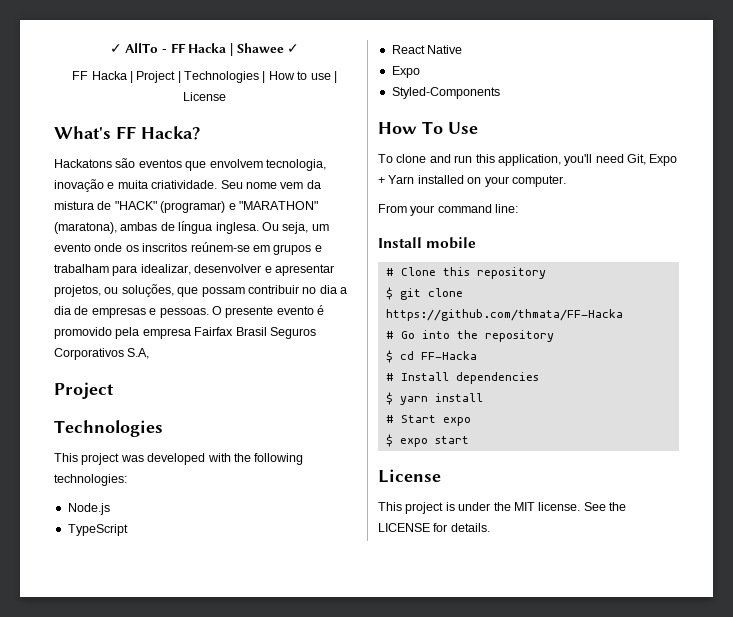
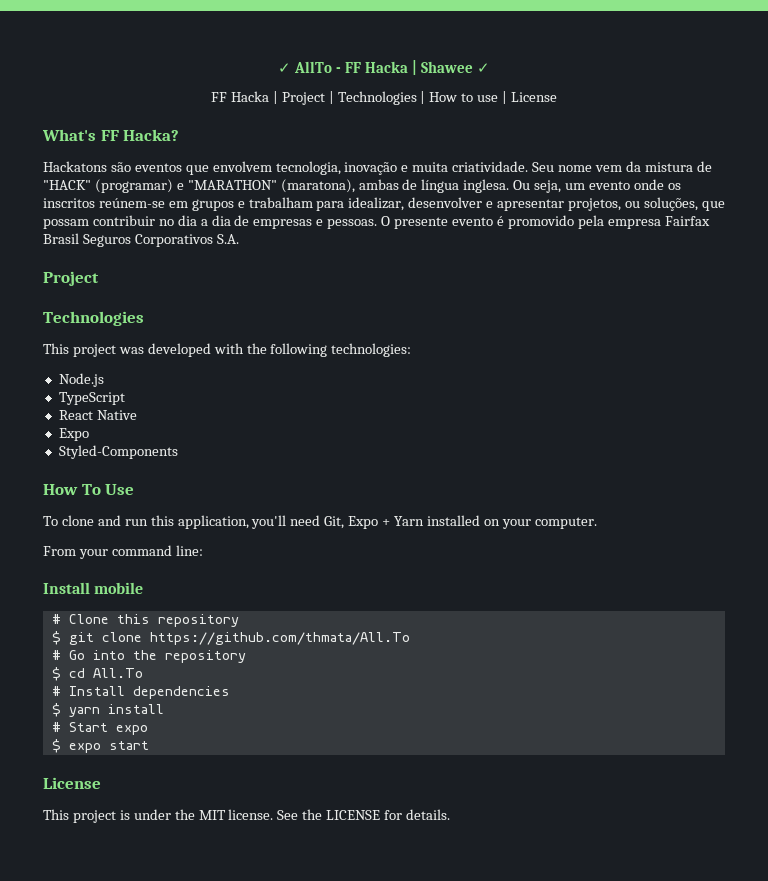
[127,348,150,359] S.A, -> [216,234,239,244] S.A.
[385,309,623,321] https://github.com/thmata/FF-Hacka -> [149,632,410,645] https://github.com/thmata/All.To
[420,351,477,360] FF-Hacka -> [92,668,143,678] All.To

